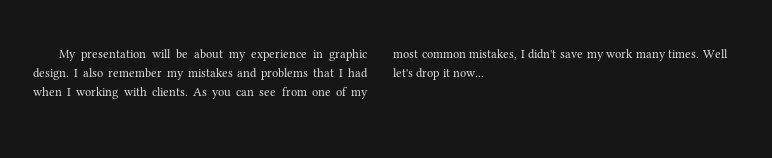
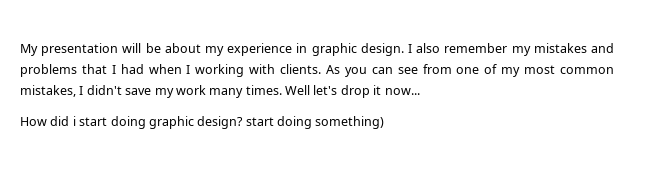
(485, 73) none -> [20,116,385,129] // How did i start doing graphic design? start doing something)

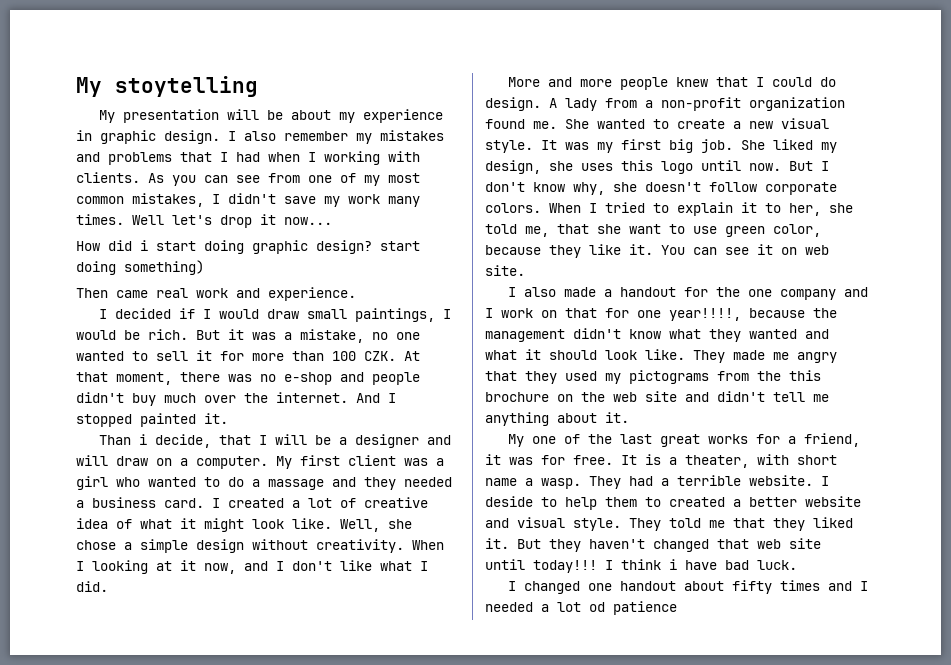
[20,44,38,56] My -> [76,76,258,97] [98,110,115,123] My stoytelling // My
(385, 122) none -> [76,287,356,301] [98,308,451,322] [76,329,420,343] [76,350,420,361] [76,372,420,385] [76,392,396,406] [76,413,228,427] [98,434,451,448] [76,455,444,469] [76,476,452,490] [76,497,428,508] [76,518,412,532] [76,539,444,553] [76,560,428,574] [76,581,108,592] [507,77,836,90] [485,97,845,111] [485,118,829,129] [485,139,837,153] [485,160,829,174] [485,182,837,195] [485,202,853,216] [485,224,821,237] [485,244,829,258] [485,265,525,276] [507,287,868,300] [485,308,837,321] [485,328,829,342] [485,349,837,363] [485,370,821,384] [485,391,829,402] [485,412,629,426] [507,433,860,447] [485,454,837,468] [485,475,829,489] [485,496,861,510] [485,517,853,531] [485,538,821,552] [485,559,797,573] [507,580,868,594] [485,601,677,615] // Then came real work and experience. // I decided if I would draw small paintings, I would be rich. But it was a mistake, no one wanted to sell it for more than 100 CZK. At that moment, there was no e-shop and people didn't buy much over the internet. And I stopped painted it. // Than i decide, that I will be a designer and will draw on a computer. My first client was a girl who wanted to do a massage and they needed a business card. I created a lot of creative idea of what it might look like. Well, she chose a simple design without creativity. When I looking at it now, and I don't like what I did. // More and more people knew that I could do design. A lady from a non-profit organization found me. She wanted to create a new visual style. It was my first big job. She liked my design, she uses this logo until now. But I don't know why, she doesn't follow corporate colors. When I tried to explain it to her, she told me, that she want to use green color, because they like it. You can see it on web site. // I also made a handout for the one company and I work on that for one year!!!!, because the management didn't know what they wanted and what it should look like. They made me angry that they used my pictograms from the this brochure on the web site and didn't tell me anything about it. // My one of the last great works for a friend, it was for free. It is a theater, with short name a wasp. They had a terrible website. I deside to help them to created a better website and visual style. They told me that they liked it. But they haven't changed that web site until today!!! I think i have bad luck. // I changed one handout about fifty times and I needed a lot od patience

